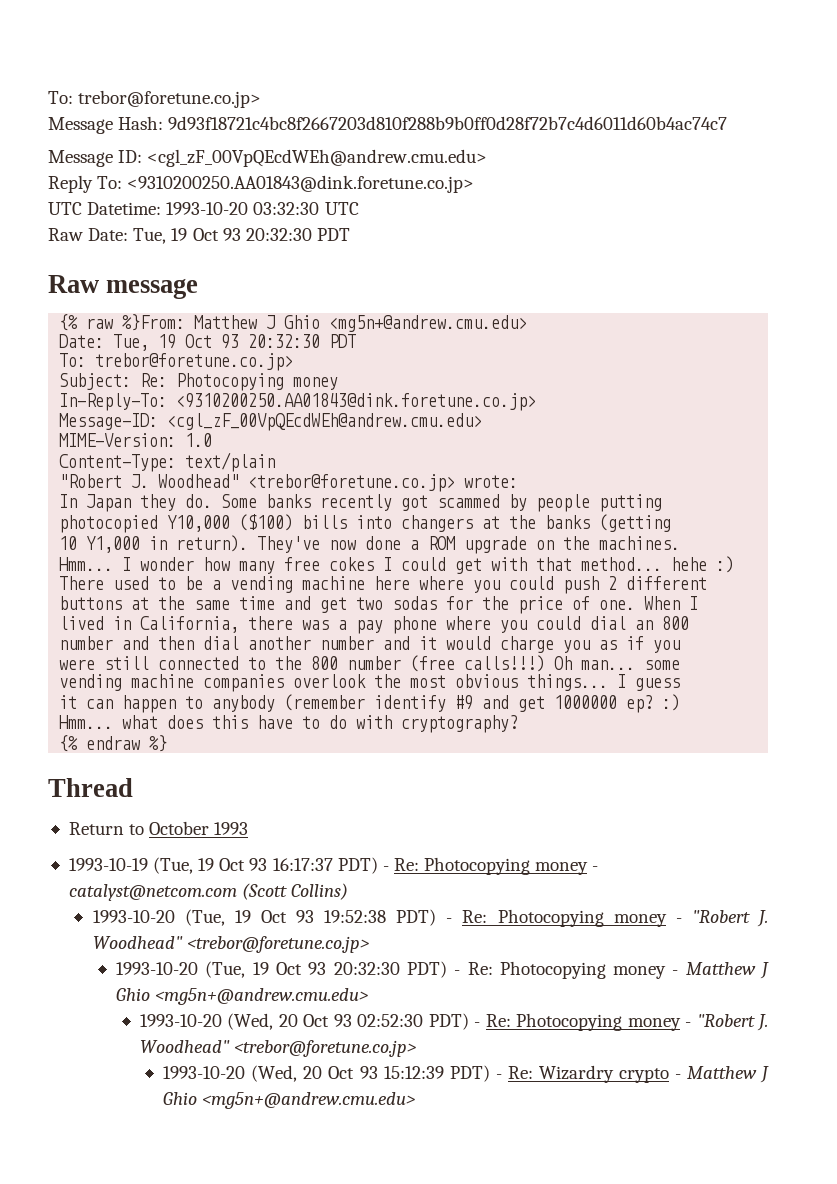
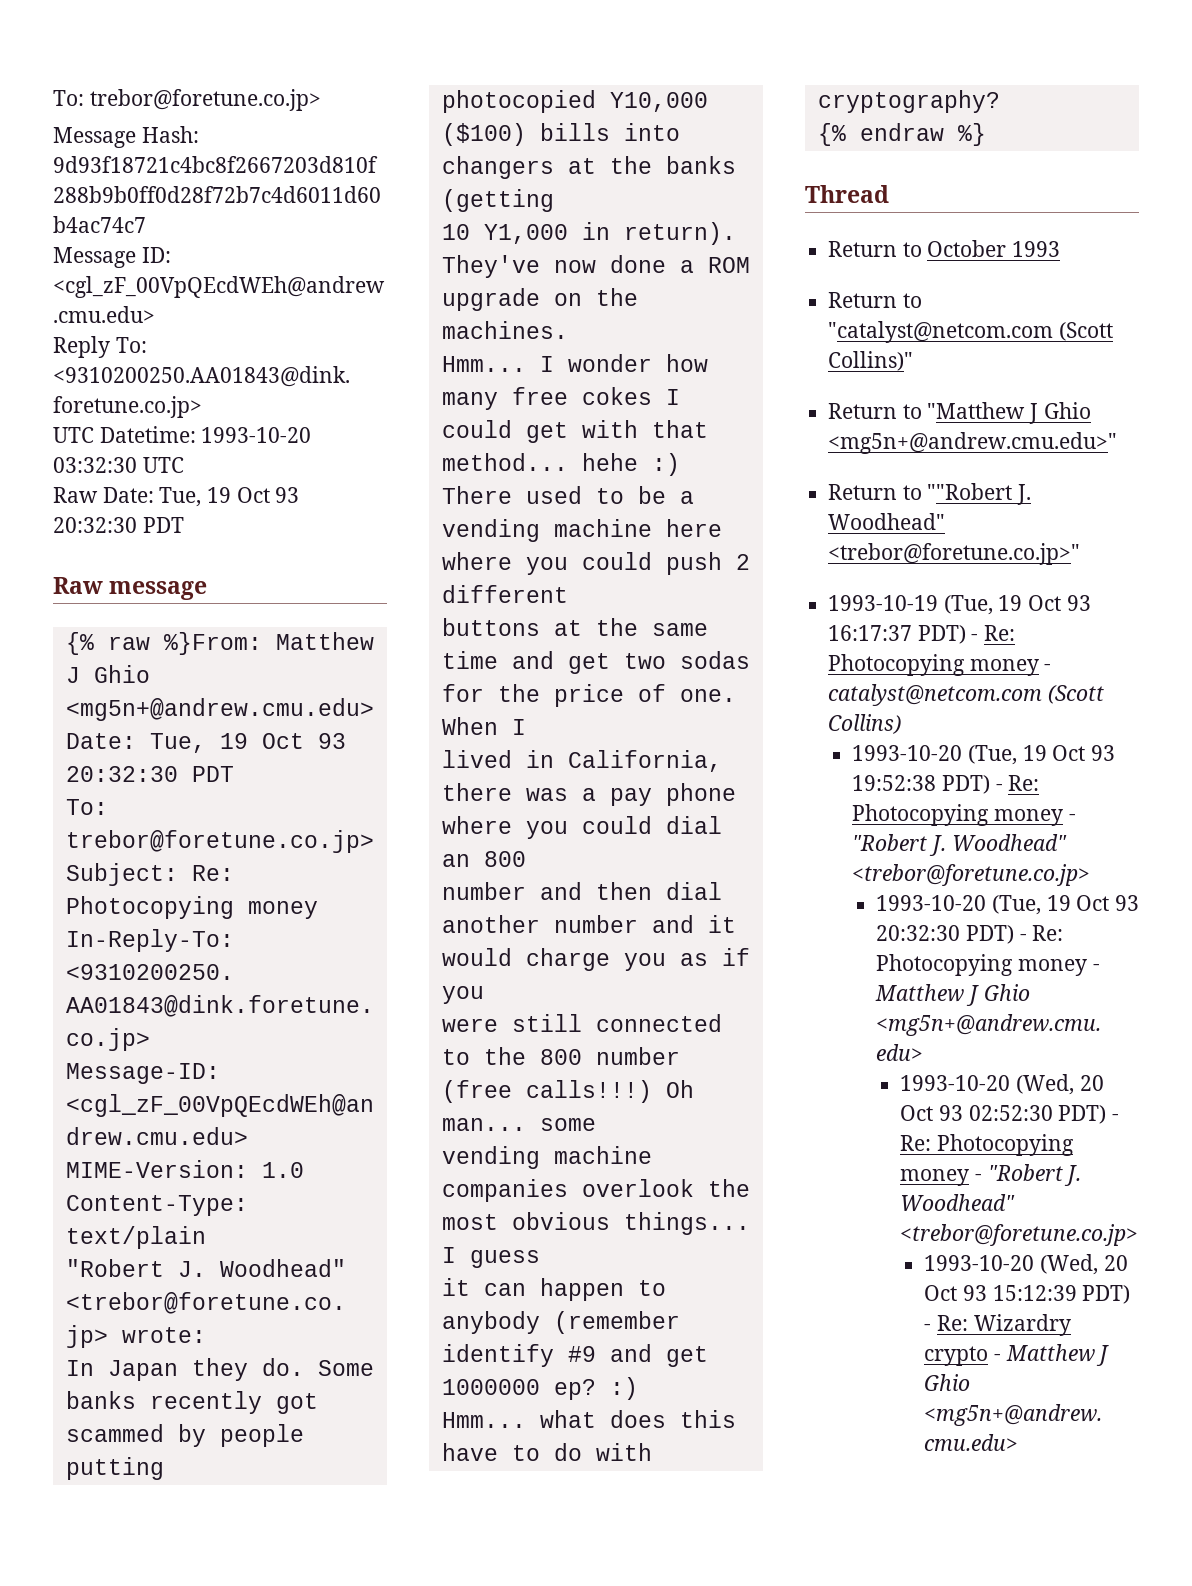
(249, 828) none -> [828,292,922,308] [828,321,1113,343] [828,351,914,371] [828,402,1091,424] [828,432,1118,454] [828,483,1032,505] [828,513,946,530] [828,543,1081,565] // Return to "catalyst@netcom.com (Scott Collins)" // Return to "Matthew J Ghio <mg5n+@andrew.cmu.edu>" // Return to ""Robert J. Woodhead" <trebor@foretune.co.jp>"

